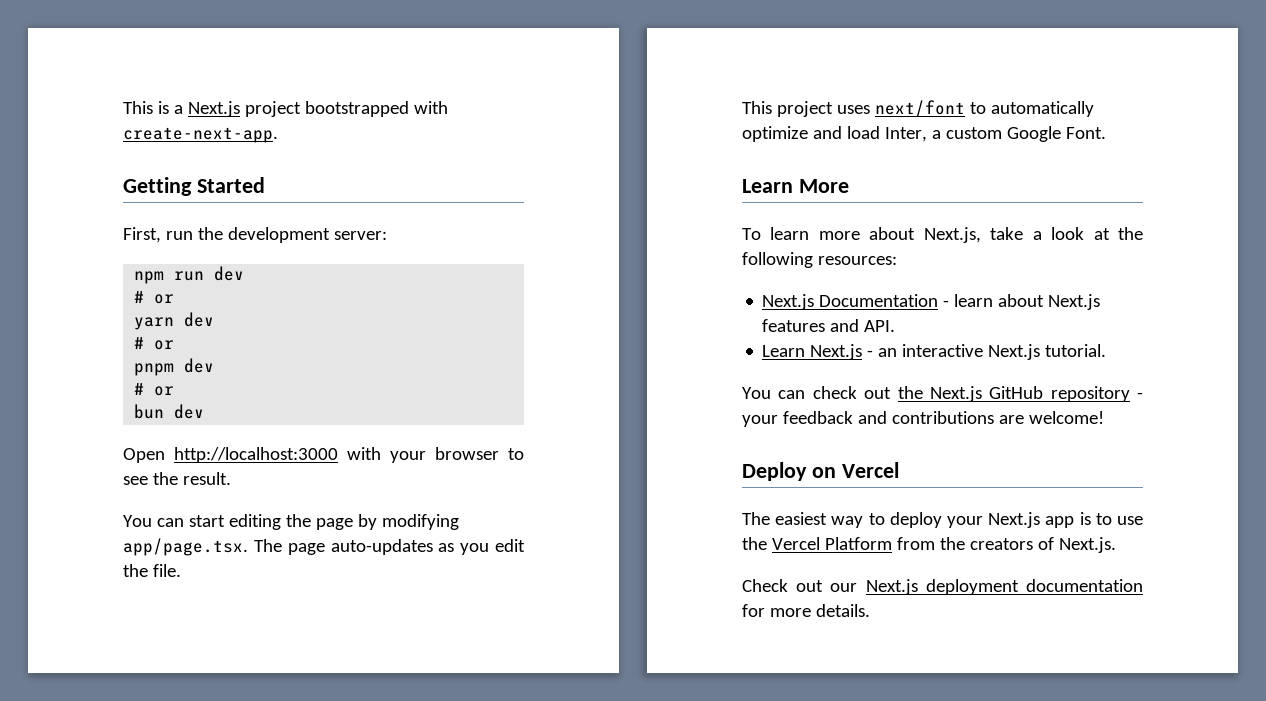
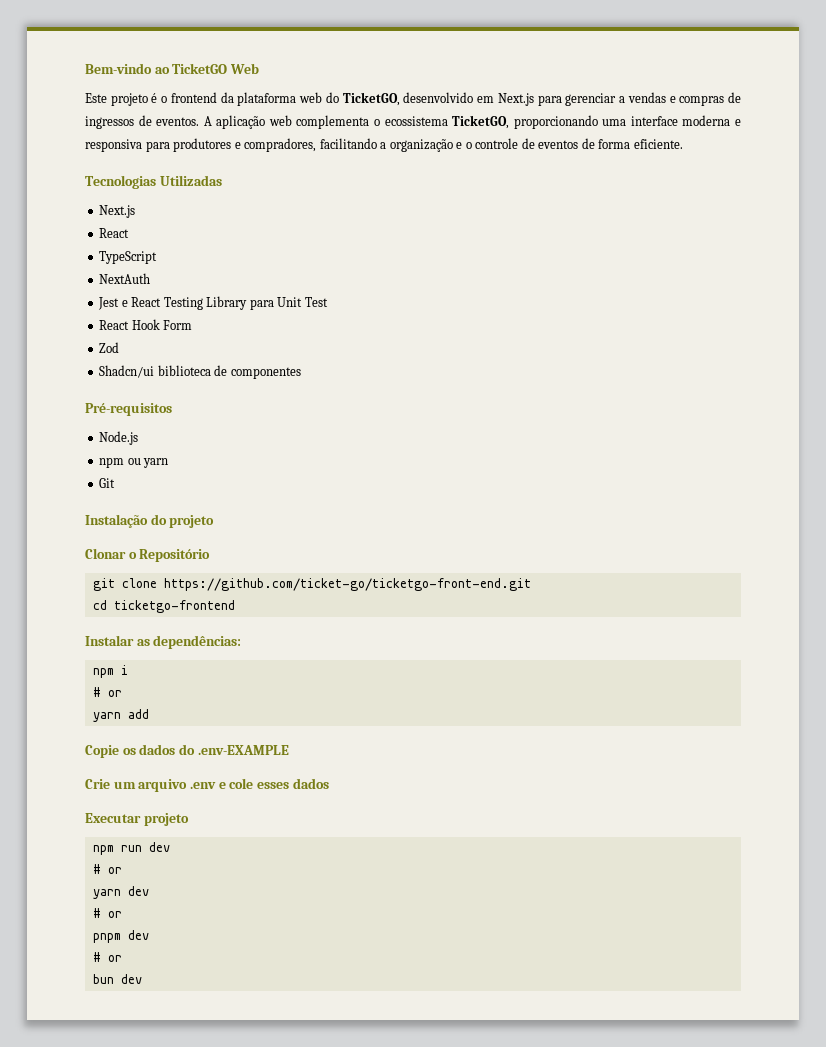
[123,101,448,117] [123,127,278,143] [123,177,265,196] [123,227,387,243] This is a Next.js project bootstrapped with create-next-app. // Getting Started // First, run the development server: -> [85,63,259,74] [85,92,741,106] [85,115,741,129] [85,138,683,152] [85,175,222,189] [99,205,136,218] [99,228,130,238] [99,251,158,264] [99,273,151,284] [98,296,328,310] [99,319,193,330] [99,342,120,353] [99,365,301,379] [85,403,172,416] [99,431,139,445] [99,457,169,468] [99,478,116,488] [85,514,215,528] [85,548,211,562] [92,578,531,591] [92,600,235,613] [85,635,242,649] [92,665,128,678] [92,687,122,697] [92,709,149,722] [85,744,289,758] [85,778,329,792] [85,813,189,826] Bem-vindo ao TicketGO Web // Este projeto é o frontend da plataforma web do TicketGO, desenvolvido em Next.js para gerenciar a vendas e compras de ingressos de eventos. A aplicação web complementa o ecossistema TicketGO, proporcionando uma interface moderna e responsiva para produtores e compradores, facilitando a organização e o controle de eventos de forma eficiente. // Tecnologias Utilizadas // Next.js // React // TypeScript // NextAuth // Jest e React Testing Library para Unit Test // React Hook Form // Zod // Shadcn/ui biblioteca de componentes // Pré-requisitos // Node.js // npm ou yarn // Git // Instalação do projeto // Clonar o Repositório // git clone https://github.com/ticket-go/ticketgo-front-end.git // cd ticketgo-frontend // Instalar as dependências: // npm i // # or // yarn add // Copie os dados do .env-EXAMPLE // Crie um arquivo .env e cole esses dados // Executar projeto
[123,447,524,463] [123,472,231,485] [123,514,459,530] [123,538,525,556] [123,564,181,577] [742,100,1094,117] [742,126,1106,142] [742,179,849,193] [742,227,1143,243] [742,252,897,268] [762,294,1101,310] [762,319,896,332] [762,344,1107,360] [742,386,1143,402] [742,411,1104,427] [742,462,899,481] [742,512,1143,528] [742,537,1116,553] [742,579,1143,595] [742,604,870,617] // Open http://localhost:3000 with your browser to see the result. // You can start editing the page by modifying app/page.tsx. The page auto-updates as you edit the file. // This project uses next/font to automatically optimize and load Inter, a custom Google Font. // Learn More // To learn more about Next.js, take a look at the following resources: // Next.js Documentation - learn about Next.js features and API. // Learn Next.js - an interactive Next.js tutorial. // You can check out the Next.js GitHub repository - your feedback and contributions are welcome! // Deploy on Vercel // The easiest way to deploy your Next.js app is to use the Vercel Platform from the creators of Next.js. // Check out our Next.js deployment documentation for more details. -> (142, 979) none

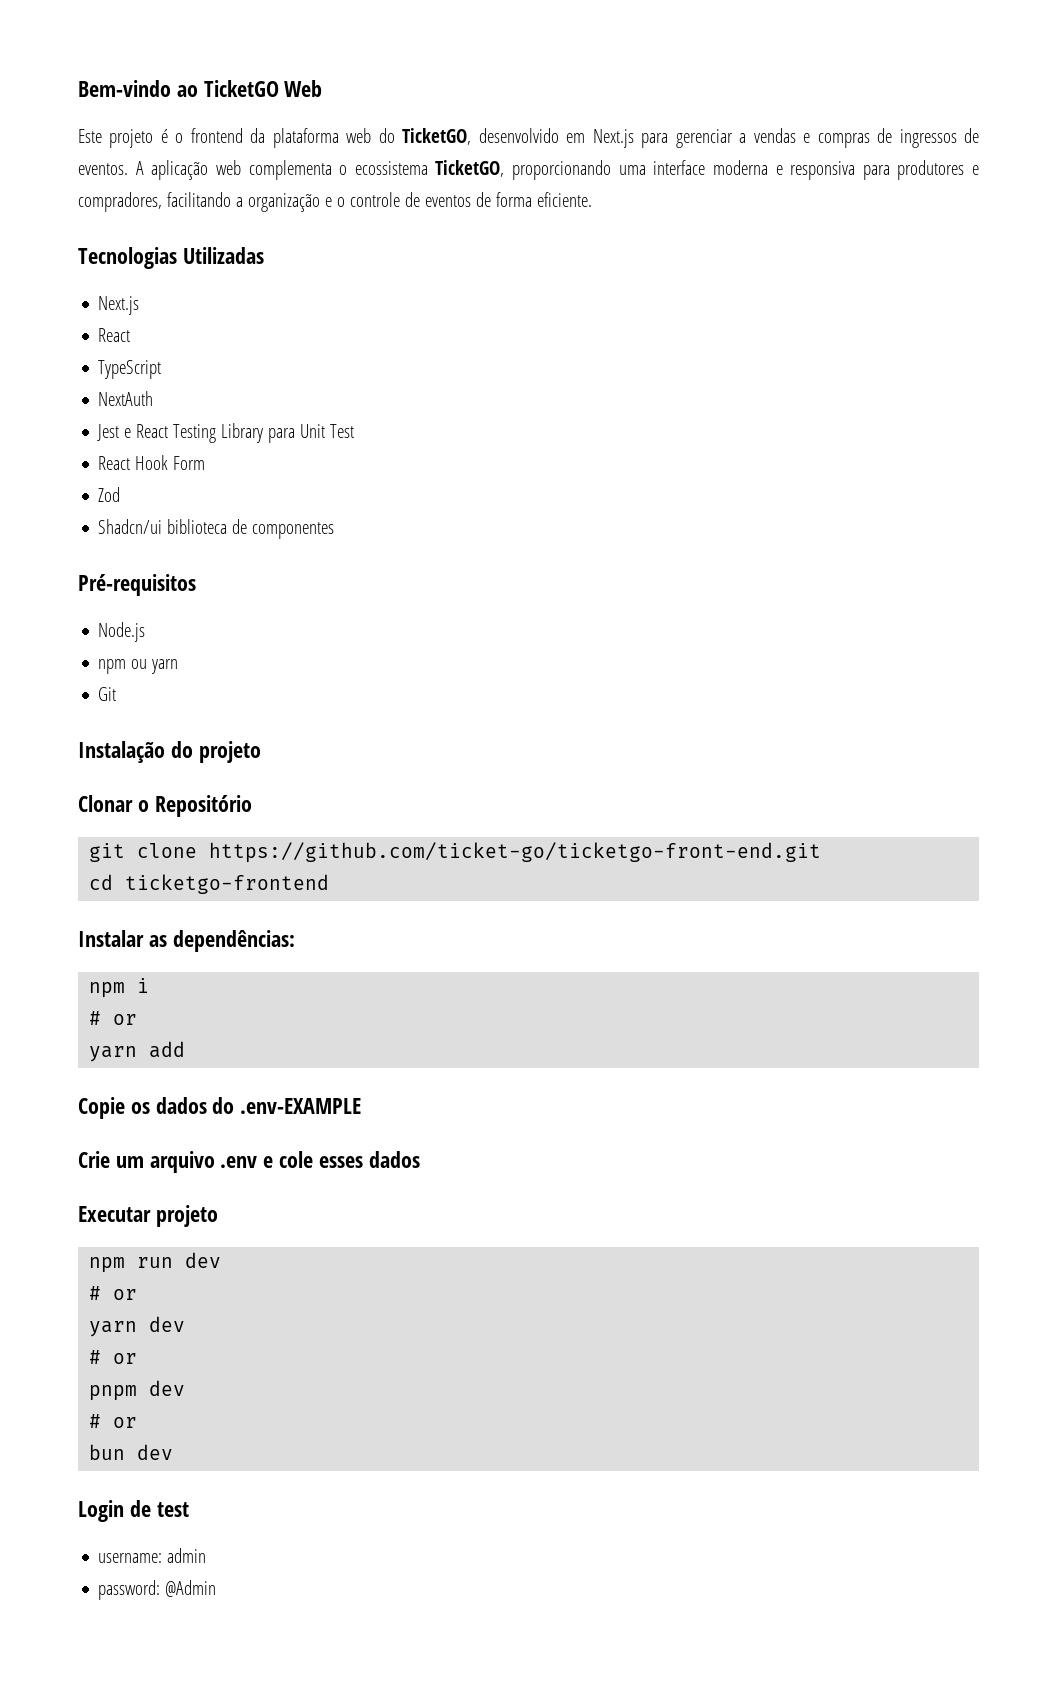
(142, 979) none -> [78,1500,189,1522] [98,1548,207,1563] [98,1580,217,1600] // Login de test // username: admin // password: @Admin

